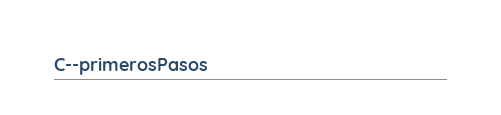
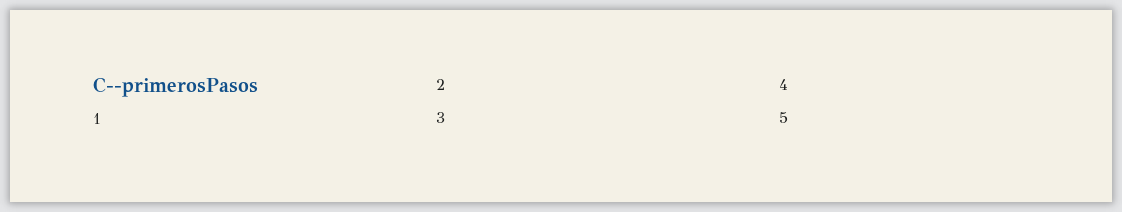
(208, 66) none -> [93,113,101,124] [436,79,445,90] [436,112,445,123] [779,79,788,90] [779,112,788,123] // 1 // 2 // 3 // 4 // 5

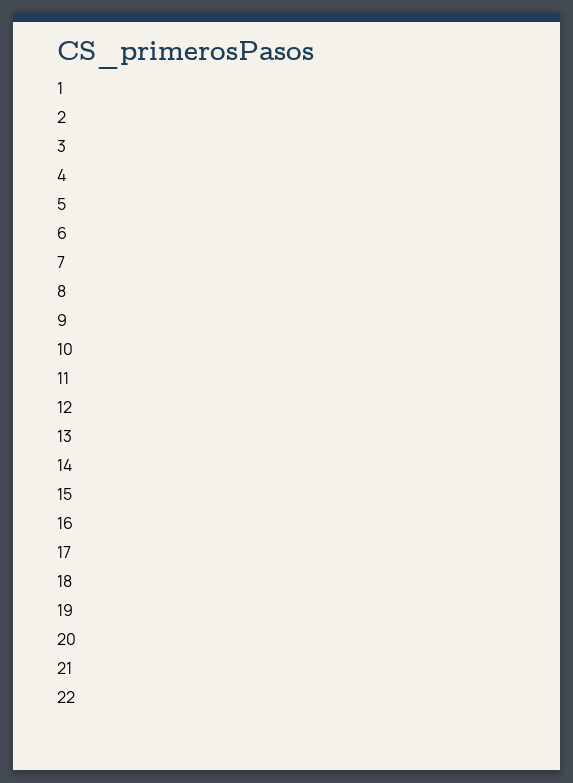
[93,77,258,97] C--primerosPasos -> [57,41,314,69] CS_primerosPasos
(788, 117) none -> [57,227,67,239] [57,256,65,268] [57,285,66,297] [57,314,67,326] [57,343,73,355] [57,372,69,384] [57,401,72,413] [57,430,72,442] [57,459,72,471] [57,488,72,500] [57,517,73,529] [57,546,71,558] [57,575,72,587] [57,604,73,616] [57,633,76,645] [57,662,72,674] [57,691,75,703] // 6 // 7 // 8 // 9 // 10 // 11 // 12 // 13 // 14 // 15 // 16 // 17 // 18 // 19 // 20 // 21 // 22

